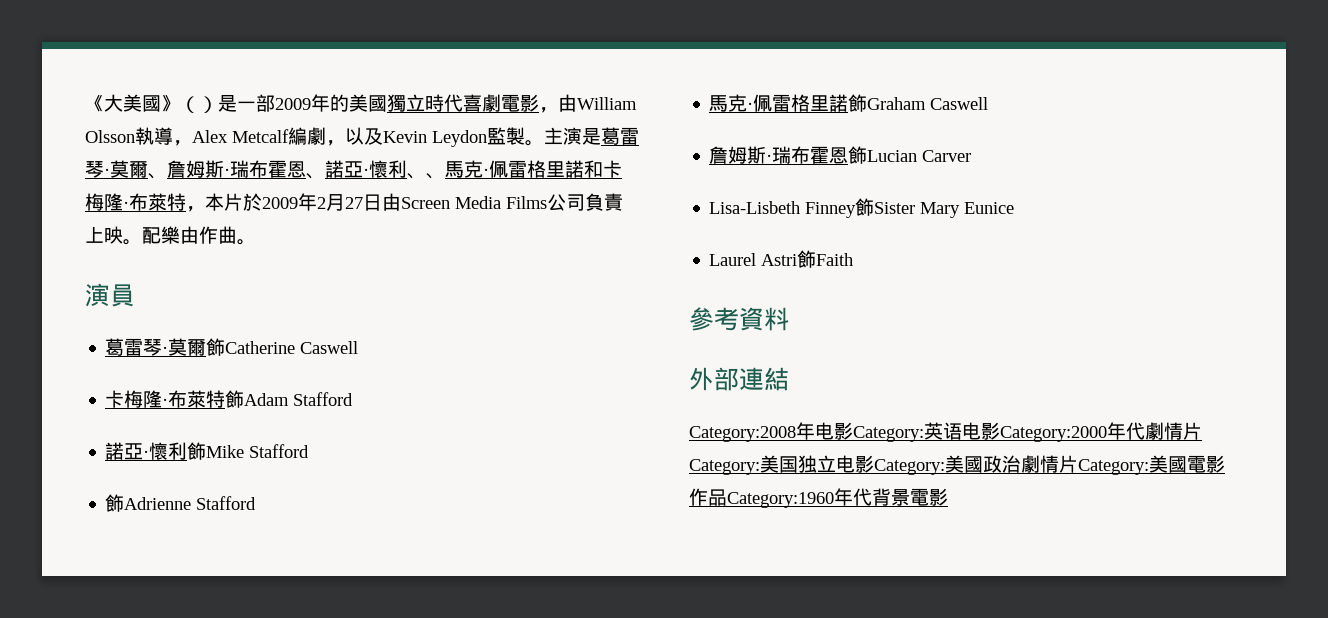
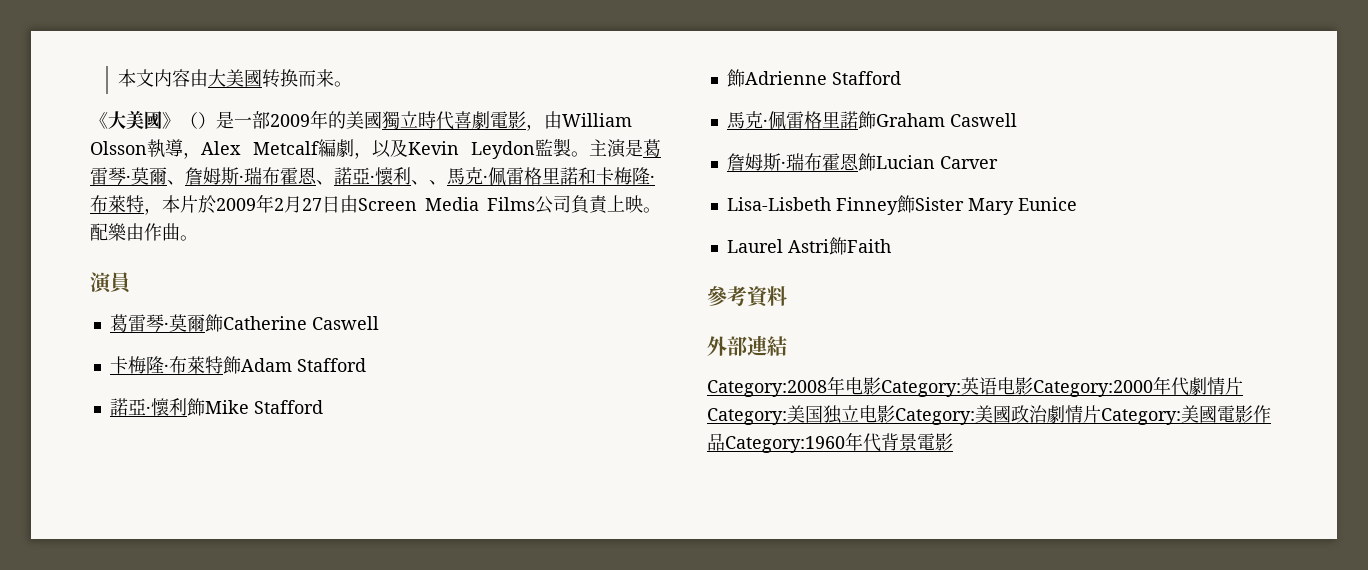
(85, 103) none -> [118,69,353,88] 本文内容由大美國转换而来。 //

